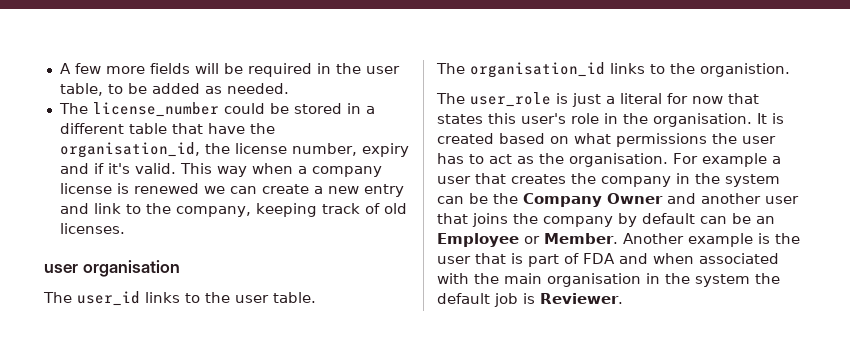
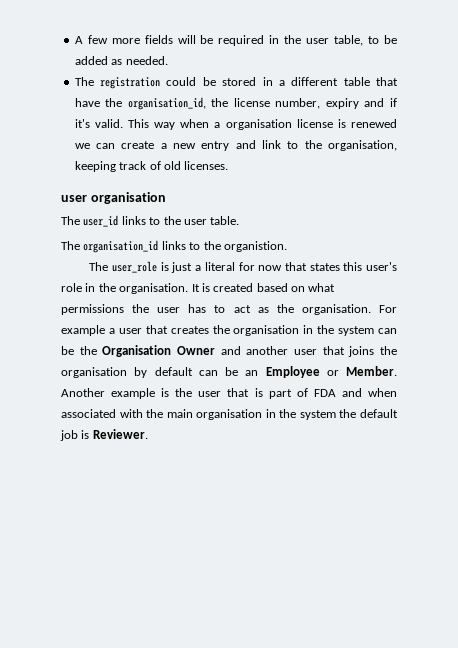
[92,102,219,117] license_number -> [100,77,161,89] registration
[311,166,382,177] company -> [225,119,292,130] organisation
[175,206,251,217] company, -> [327,140,397,151] organisation,
[601,176,671,187] company -> [233,325,300,336] organisation
[523,193,602,207] Company -> [102,345,172,357] Organisation
[543,216,613,227] company -> [61,367,127,378] organisation

